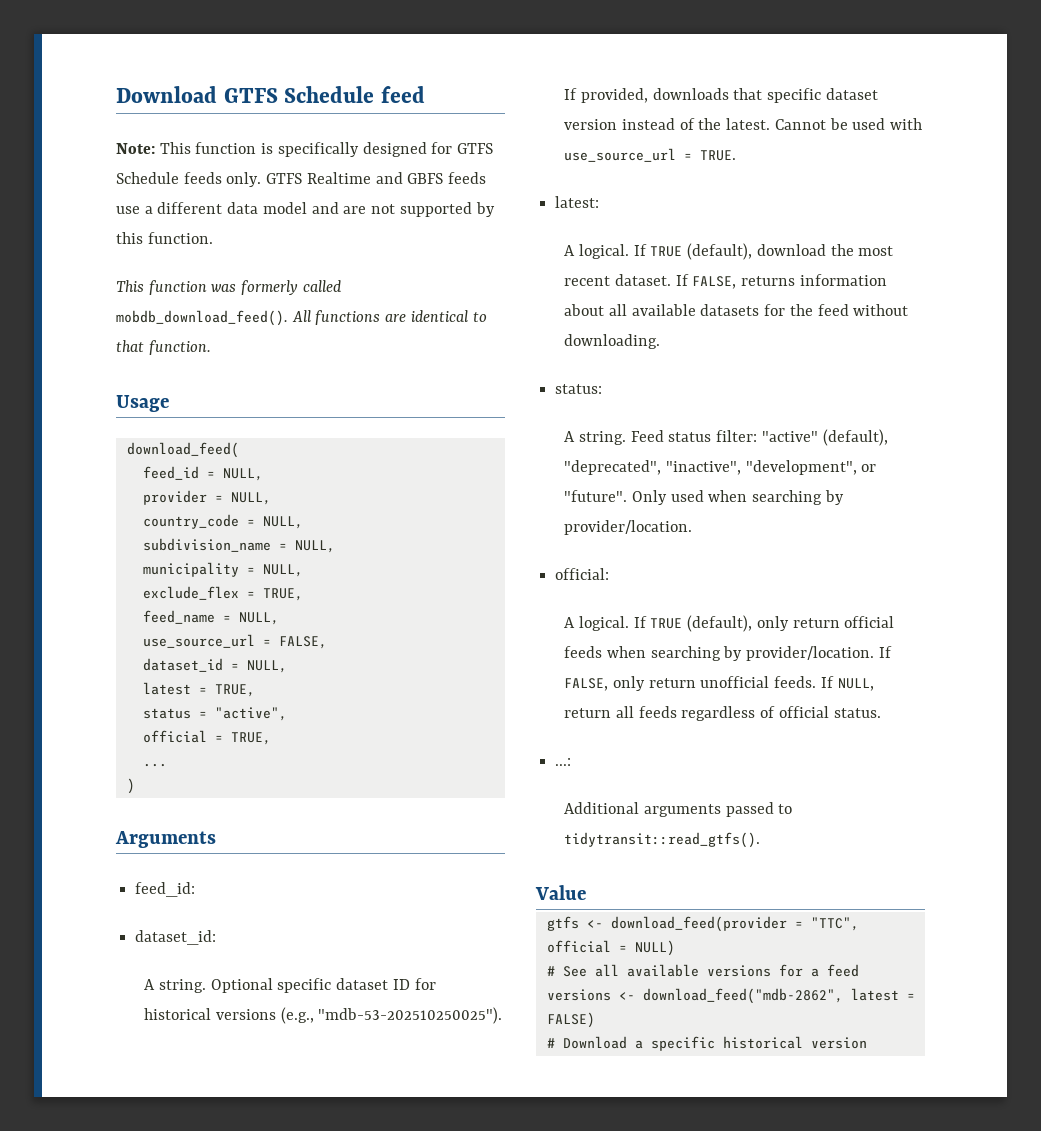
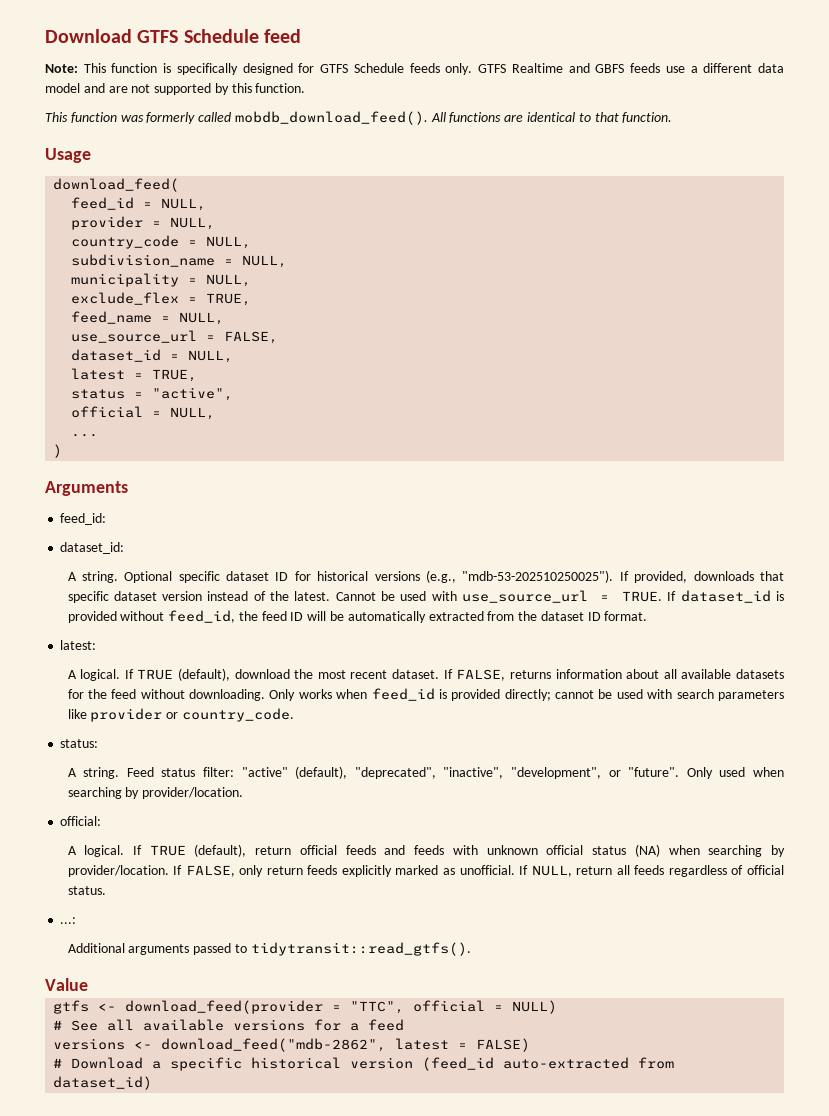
[230,732,271,745] TRUE, -> [170,407,216,420] NULL,
(737, 155) none -> [667,590,785,603] [67,610,648,623] If dataset_id is provided without feed_id, the feed ID will be automatically extracted from the dataset ID format.
(661, 341) none -> [269,688,785,701] [67,708,294,722] Only works when feed_id is provided directly; cannot be used with search parameters like provider or country_code.
[756,616,789,631] only -> (247, 850) none
(603, 652) none -> [384,844,660,857] and feeds with unknown official status (NA)
[700,676,817,688] unofficial feeds. -> [307,865,515,877] feeds explicitly marked as unofficial.
(867, 1043) none -> [422,1057,675,1071] [53,1076,153,1090] (feed_id auto-extracted from dataset_id)

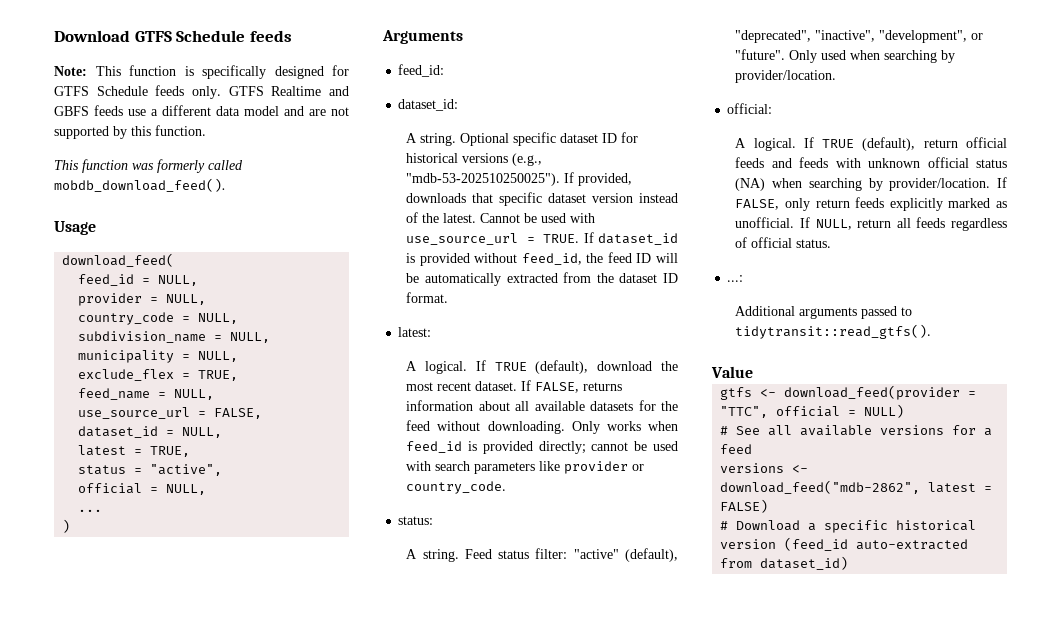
[263,29,301,43] feed -> [249,30,292,42] feeds
[430,112,673,123] All functions are identical to that function. -> (226, 185) none

